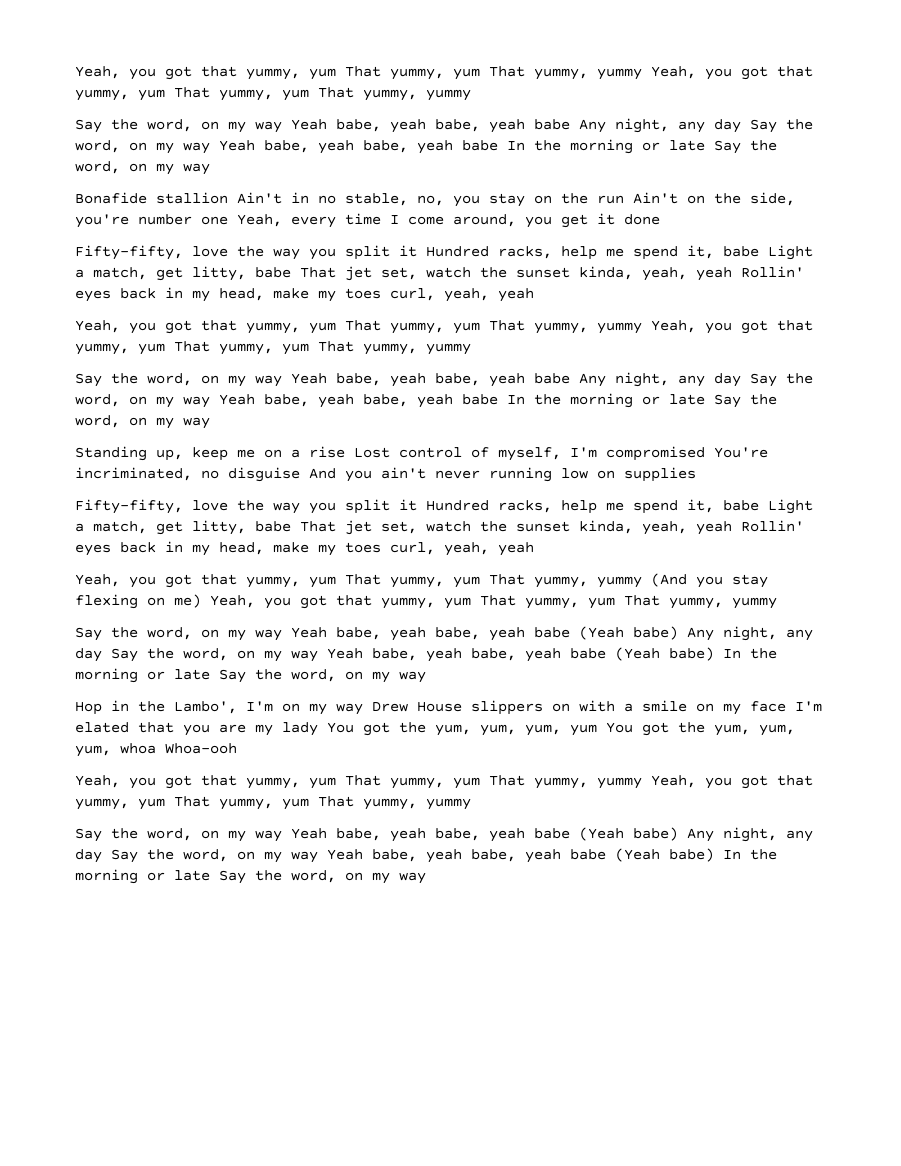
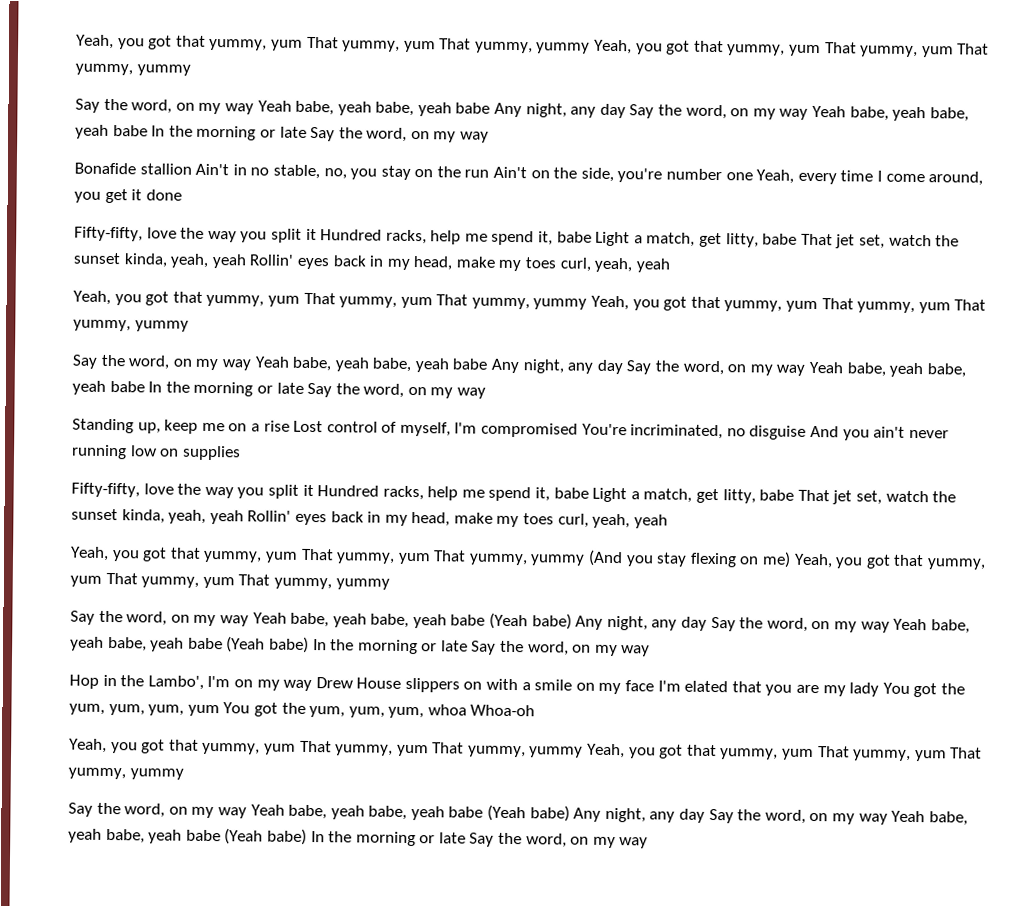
[165,743,237,754] Whoa-ooh -> [470,704,536,717] Whoa-oh

